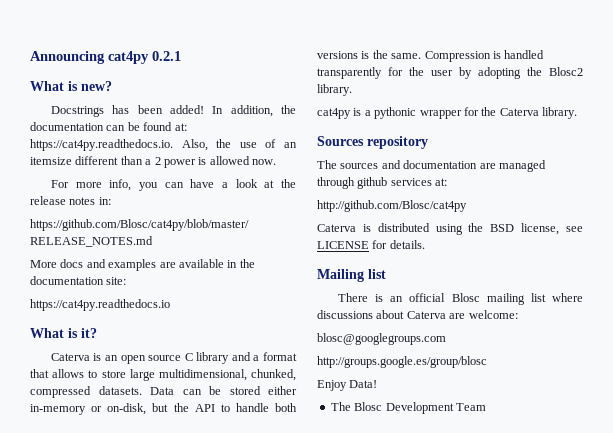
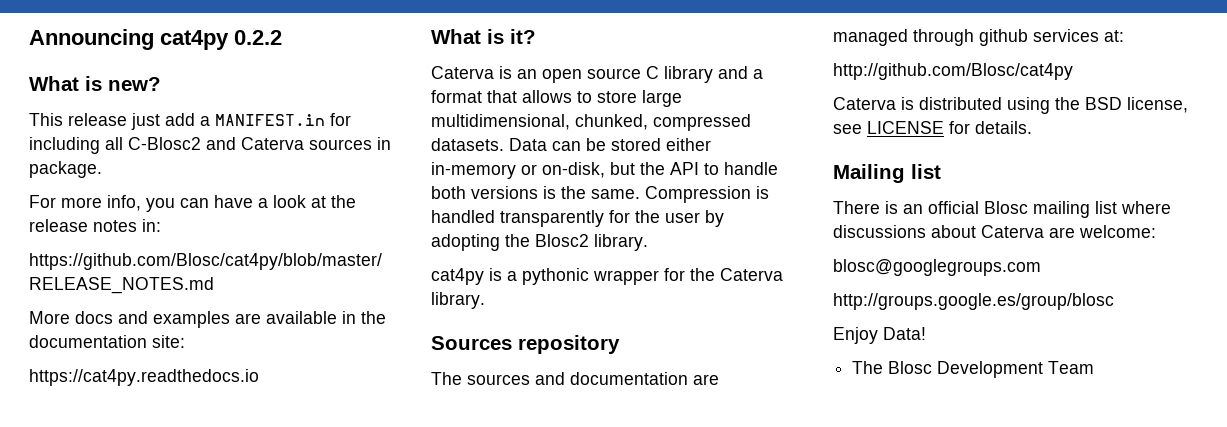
[152,51,181,61] 0.2.1 -> [234,30,282,45] 0.2.2
[50,105,296,117] [30,122,187,131] [30,139,297,151] [30,156,276,168] Docstrings has been added! In addition, the documentation can be found at: https://cat4py.readthedocs.io. Also, the use of an itemsize different than a 2 power is allowed now. -> [29,113,351,130] [29,137,391,154] [29,161,102,178] This release just add a MANIFEST.in for including all C-Blosc2 and Caterva sources in package.

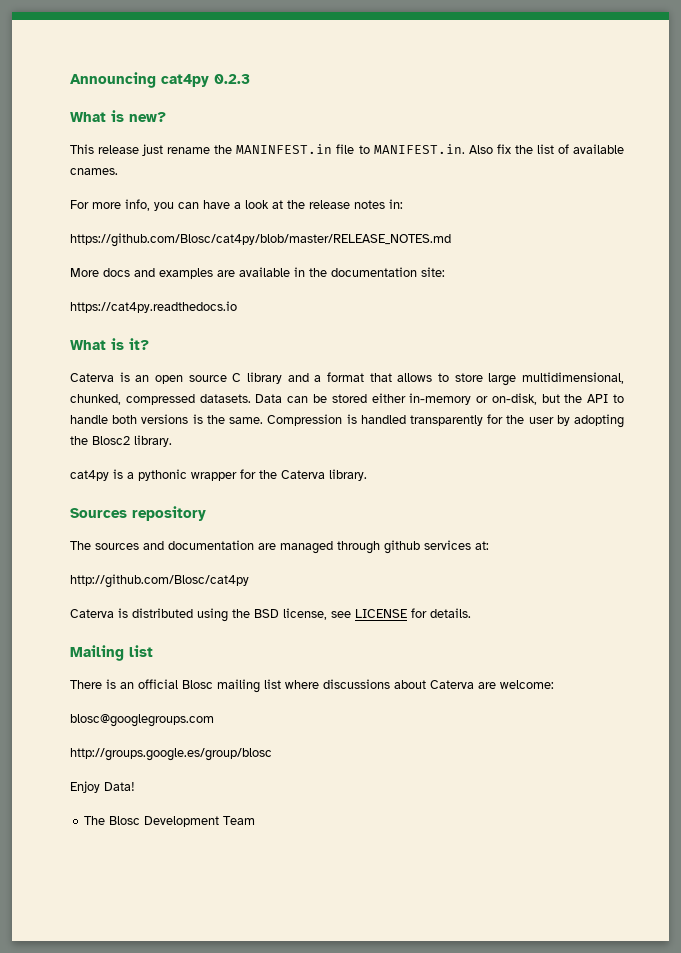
[234,30,282,45] 0.2.2 -> [214,74,250,84] 0.2.3
[165,113,351,126] [29,137,391,154] [29,161,102,178] add a MANIFEST.in for including all C-Blosc2 and Caterva sources in package. -> [167,144,624,154] [70,168,118,175] rename the MANINFEST.in file to MANIFEST.in. Also fix the list of available cnames.

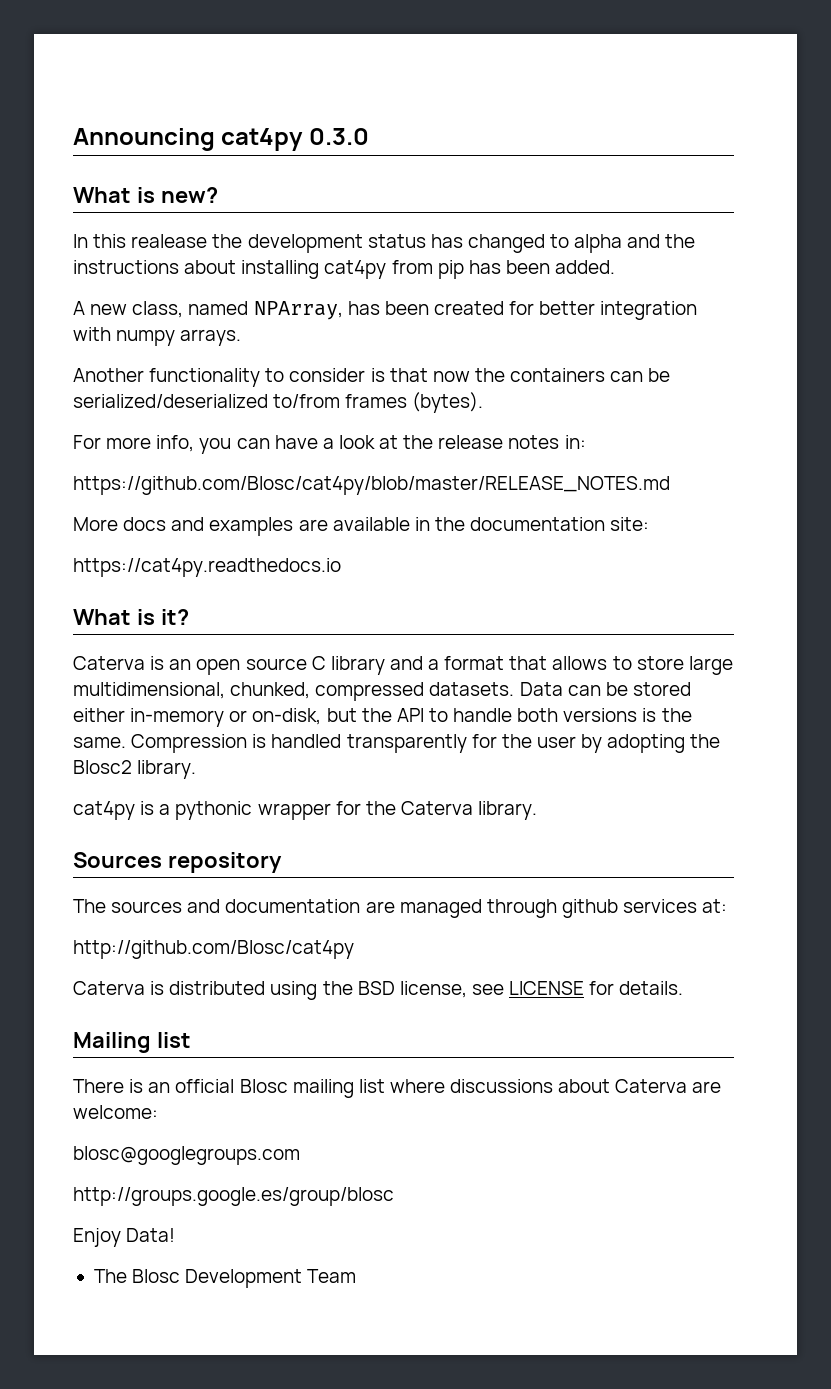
[214,74,250,84] 0.2.3 -> [308,128,369,145] 0.3.0
[70,144,624,156] [70,168,118,175] This release just rename the MANINFEST.in file to MANIFEST.in. Also fix the list of available cnames. -> [73,234,696,253] [73,260,616,279] [73,301,698,320] [73,327,242,346] [73,368,671,387] [73,392,484,413] In this realease the development status has changed to alpha and the instructions about installing cat4py from pip has been added. // A new class, named NPArray, has been created for better integration with numpy arrays. // Another functionality to consider is that now the containers can be serialized/deserialized to/from frames (bytes).

